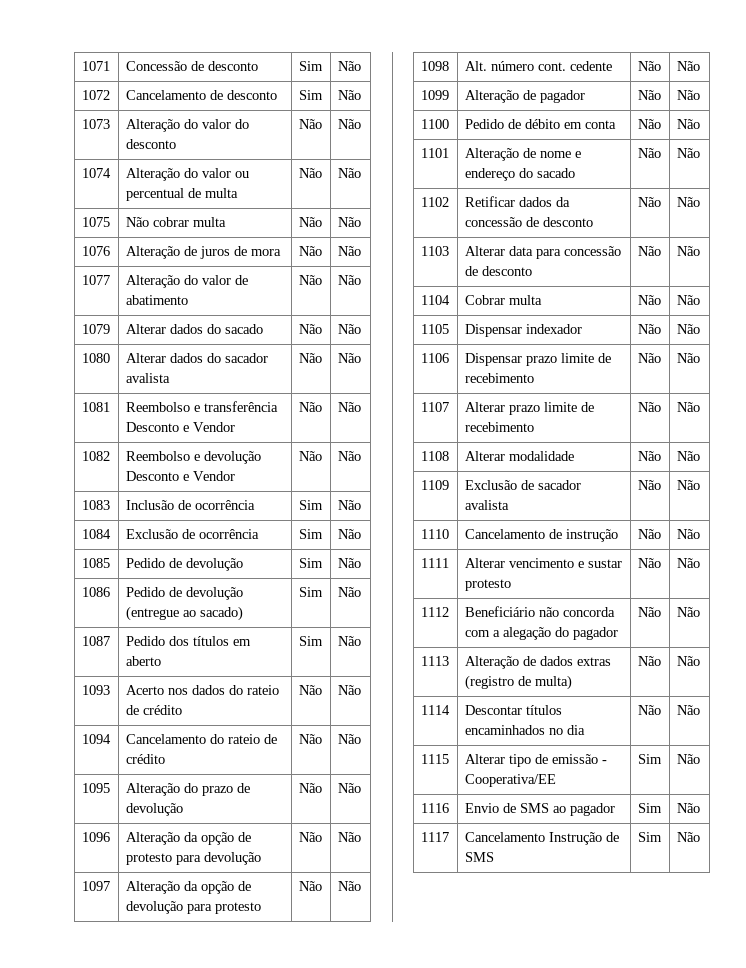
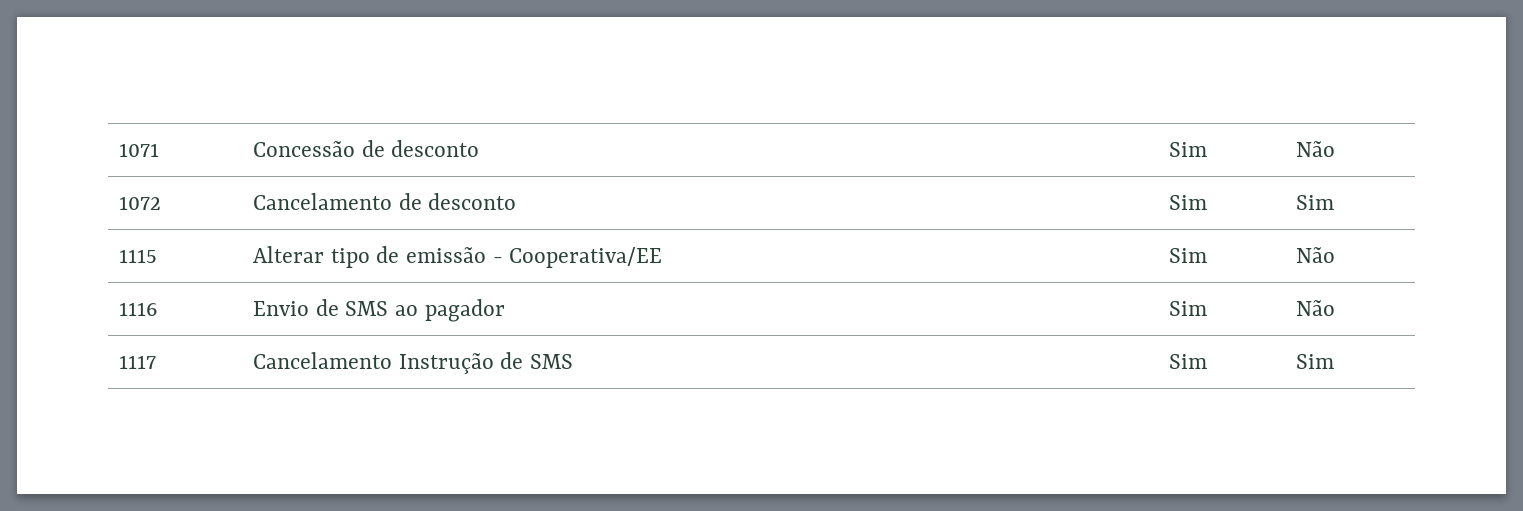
[337,90,361,100] [81,119,110,129] [125,119,249,132] [125,139,176,149] [298,119,322,129] [337,119,361,129] [81,168,111,178] [125,168,249,181] [125,188,238,201] [298,168,322,178] [337,168,361,178] [81,217,110,227] [125,217,226,227] [298,217,322,227] [337,217,361,227] [81,246,110,256] [125,246,281,259] [298,246,322,256] [337,246,361,256] [81,275,110,285] [125,275,248,288] [125,295,188,305] [298,275,322,285] [337,275,361,285] [81,324,110,334] [125,324,263,334] [298,324,322,334] [337,324,361,334] [81,353,110,363] [125,353,268,363] [125,373,170,383] [298,353,322,363] [337,353,361,363] [81,402,110,412] [125,401,278,412] [125,422,235,432] [298,402,322,412] [337,402,361,412] [81,451,110,461] [125,451,261,464] [125,471,235,481] [298,451,322,461] [337,451,361,461] [81,500,110,510] [125,500,255,510] [298,500,323,510] [337,500,361,510] [81,529,111,539] [125,529,259,539] [298,529,323,539] [337,529,361,539] [81,558,110,568] [125,558,243,571] [298,558,323,568] [337,558,361,568] [81,587,110,597] [125,587,243,600] [125,606,243,621] [298,587,323,597] [337,587,361,597] [81,636,110,646] [125,636,251,646] [125,656,161,666] [298,636,323,646] [337,636,361,646] [81,685,110,695] [125,685,279,695] [125,705,182,715] [298,685,322,695] [337,685,361,695] [81,734,111,744] [125,734,277,744] [125,754,165,764] [298,734,322,744] [337,734,361,744] [81,783,110,793] [125,783,250,796] [125,803,183,816] [298,783,322,793] [337,783,361,793] [81,832,110,842] [125,832,251,845] [125,852,261,865] [298,832,322,842] [337,832,361,842] [81,881,110,891] [125,881,251,894] [125,901,261,914] [298,881,322,891] [337,881,361,891] [420,61,449,71] [464,61,612,71] [637,61,661,71] [676,61,700,71] [420,90,449,100] [464,90,585,103] [637,90,661,100] [676,90,700,100] [420,119,449,129] [464,119,616,129] [637,119,661,129] [676,119,700,129] [420,148,449,158] [464,148,581,161] [464,168,575,181] [637,148,661,158] [676,148,700,158] [420,197,449,207] [464,196,570,207] [464,217,593,227] [637,197,661,207] [676,197,700,207] [420,246,449,256] [464,246,621,259] [464,266,532,276] [637,246,661,256] [676,246,700,256] [420,295,450,305] [464,295,542,305] [637,295,661,305] [676,295,700,305] [420,324,449,334] [464,324,582,337] [637,324,661,334] [676,324,700,334] [420,353,449,363] [464,353,611,366] [464,373,534,383] [637,353,661,363] [676,353,700,363] [420,402,449,412] [464,402,594,415] [464,422,534,432] [637,402,661,412] [676,402,700,412] [420,451,449,461] [464,451,574,461] [637,451,661,461] [676,451,700,461] [420,480,449,490] [464,480,581,490] [464,500,509,510] [637,480,661,490] [676,480,700,490] [420,529,449,539] [464,529,618,542] [637,529,661,539] [676,529,700,539] [420,558,449,568] [464,558,622,568] [464,579,511,591] [637,558,661,568] [676,558,700,568] [420,607,449,617] [464,606,615,617] [464,627,618,640] [637,607,661,617] [676,607,700,617] [420,656,449,666] [464,656,611,669] [464,675,572,690] [637,656,661,666] [676,656,700,666] [420,705,450,715] [464,705,562,715] [464,725,585,735] [637,705,661,715] [676,705,700,715] Não // 1073 | Alteração do valor do desconto | Não | Não // 1074 | Alteração do valor ou percentual de multa | Não | Não // 1075 | Não cobrar multa | Não | Não // 1076 | Alteração de juros de mora | Não | Não // 1077 | Alteração do valor de abatimento | Não | Não // 1079 | Alterar dados do sacado | Não | Não // 1080 | Alterar dados do sacador avalista | Não | Não // 1081 | Reembolso e transferência Desconto e Vendor | Não | Não // 1082 | Reembolso e devolução Desconto e Vendor | Não | Não // 1083 | Inclusão de ocorrência | Sim | Não // 1084 | Exclusão de ocorrência | Sim | Não // 1085 | Pedido de devolução | Sim | Não // 1086 | Pedido de devolução (entregue ao sacado) | Sim | Não // 1087 | Pedido dos títulos em aberto | Sim | Não // 1093 | Acerto nos dados do rateio de crédito | Não | Não // 1094 | Cancelamento do rateio de crédito | Não | Não // 1095 | Alteração do prazo de devolução | Não | Não // 1096 | Alteração da opção de protesto para devolução | Não | Não // 1097 | Alteração da opção de devolução para protesto | Não | Não // 1098 | Alt. número cont. cedente | Não | Não // 1099 | Alteração de pagador | Não | Não // 1100 | Pedido de débito em conta | Não | Não // 1101 | Alteração de nome e endereço do sacado | Não | Não // 1102 | Retificar dados da concessão de desconto | Não | Não // 1103 | Alterar data para concessão de desconto | Não | Não // 1104 | Cobrar multa | Não | Não // 1105 | Dispensar indexador | Não | Não // 1106 | Dispensar prazo limite de recebimento | Não | Não // 1107 | Alterar prazo limite de recebimento | Não | Não // 1108 | Alterar modalidade | Não | Não // 1109 | Exclusão de sacador avalista | Não | Não // 1110 | Cancelamento de instrução | Não | Não // 1111 | Alterar vencimento e sustar protesto | Não | Não // 1112 | Beneficiário não concorda com a alegação do pagador | Não | Não // 1113 | Alteração de dados extras (registro de multa) | Não | Não // 1114 | Descontar títulos encaminhados no dia | Não | Não -> [1296,195,1335,210] Sim
[676,832,700,842] Não -> [1296,354,1335,369] Sim

